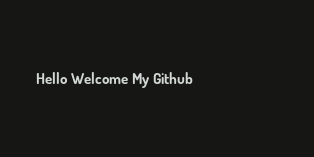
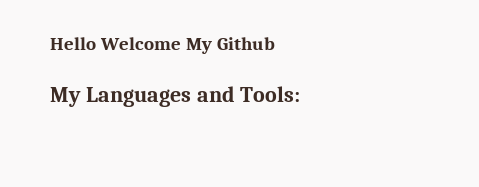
(194, 78) none -> [50,86,301,107] // My Languages and Tools:

